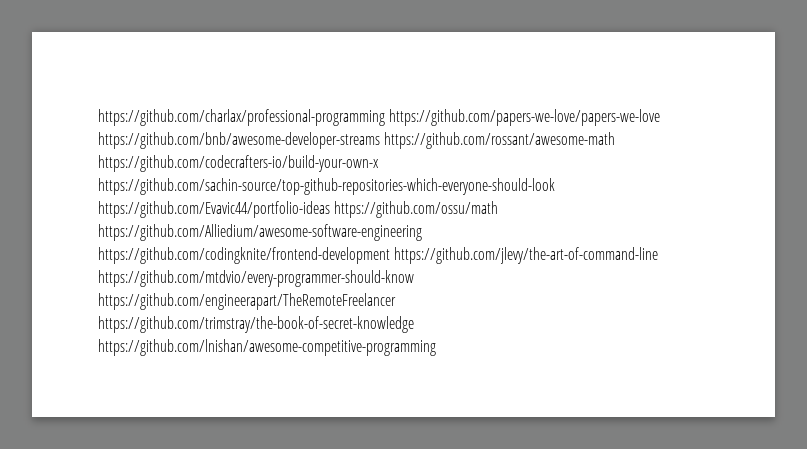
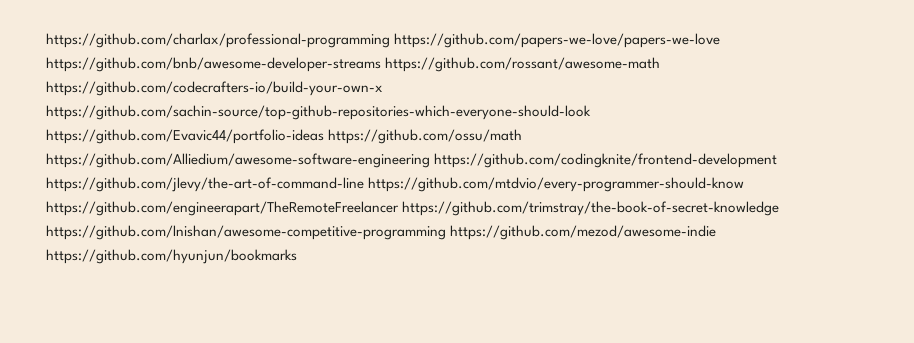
(436, 347) none -> [450,225,717,240] [46,249,297,264] https://github.com/mezod/awesome-indie https://github.com/hyunjun/bookmarks

